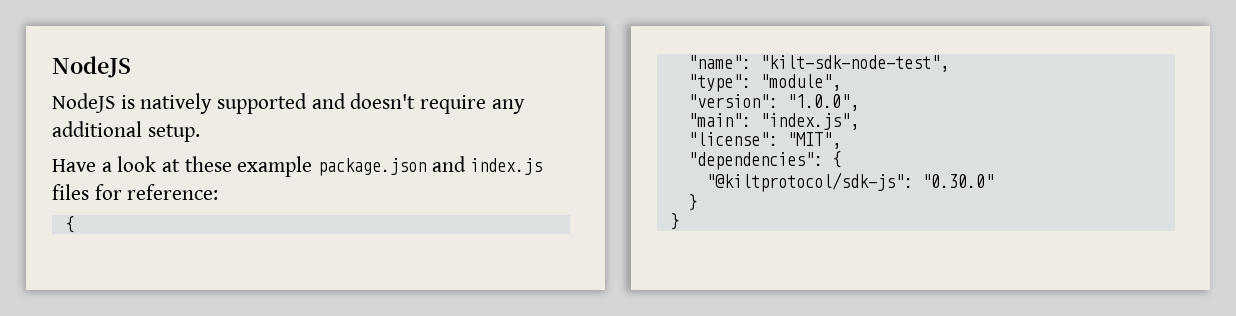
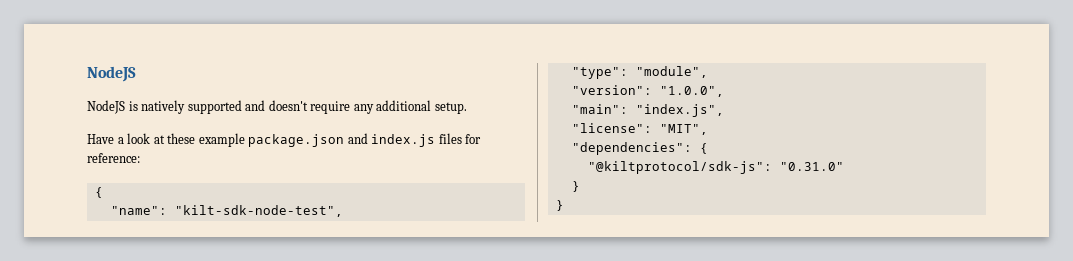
[921,174,994,188] "0.30.0" -> [779,162,844,171] "0.31.0"

